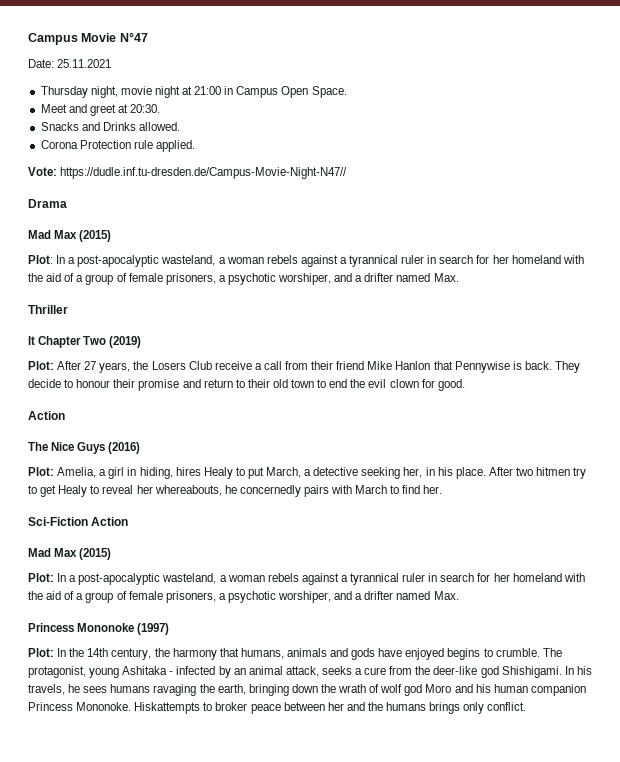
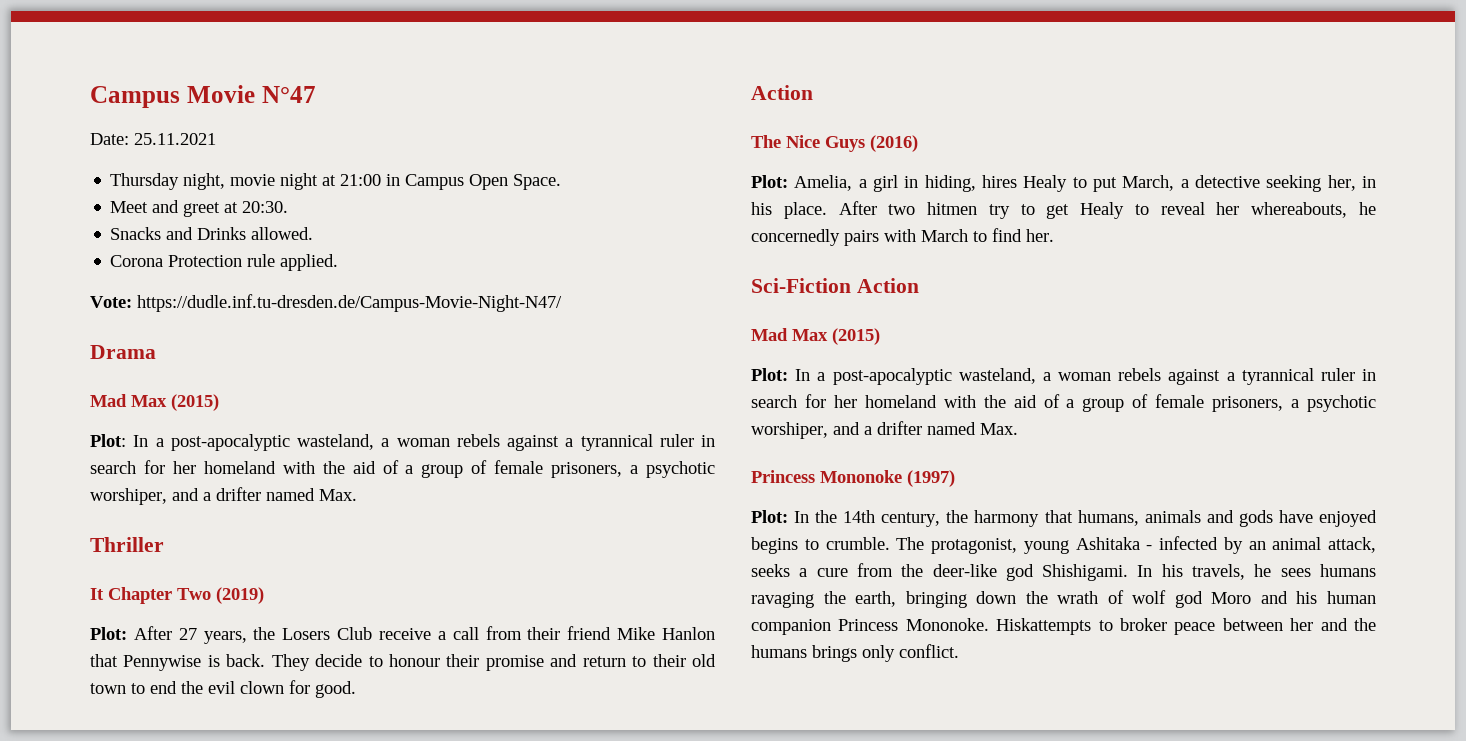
[60,167,348,179] https://dudle.inf.tu-dresden.de/Campus-Movie-Night-N47// -> [137,294,562,312] https://dudle.inf.tu-dresden.de/Campus-Movie-Night-N47/

